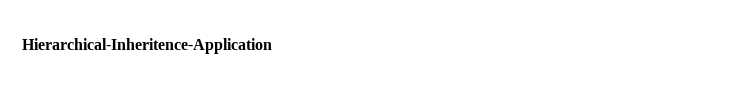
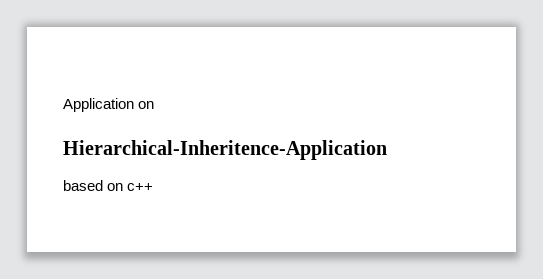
(22, 46) none -> [63,98,155,112] Application on //
(272, 46) none -> [63,180,154,191] // based on c++

